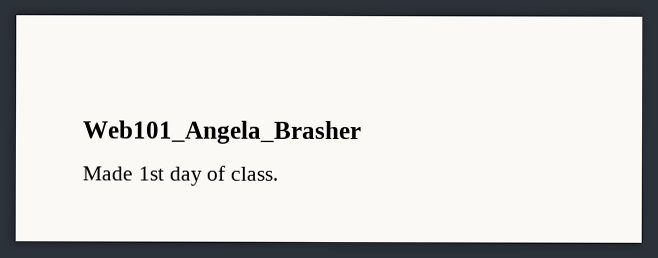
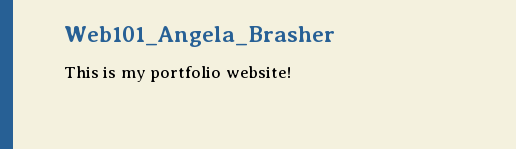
[82,165,279,186] Made 1st day of class. -> [64,66,291,82] This is my portfolio website!

